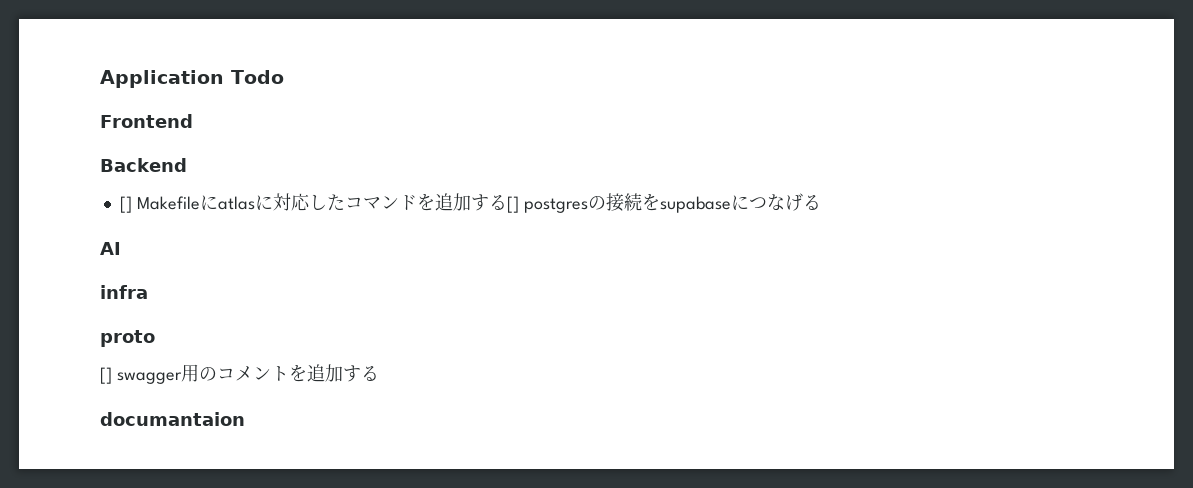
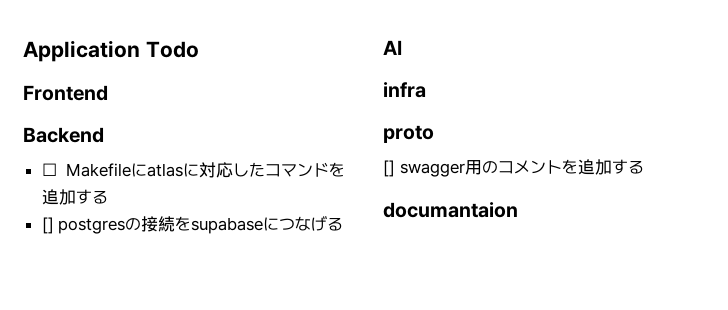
[119,196,132,213] [] -> [41,163,57,176] ☐
(507, 202) none -> (108, 197) //

